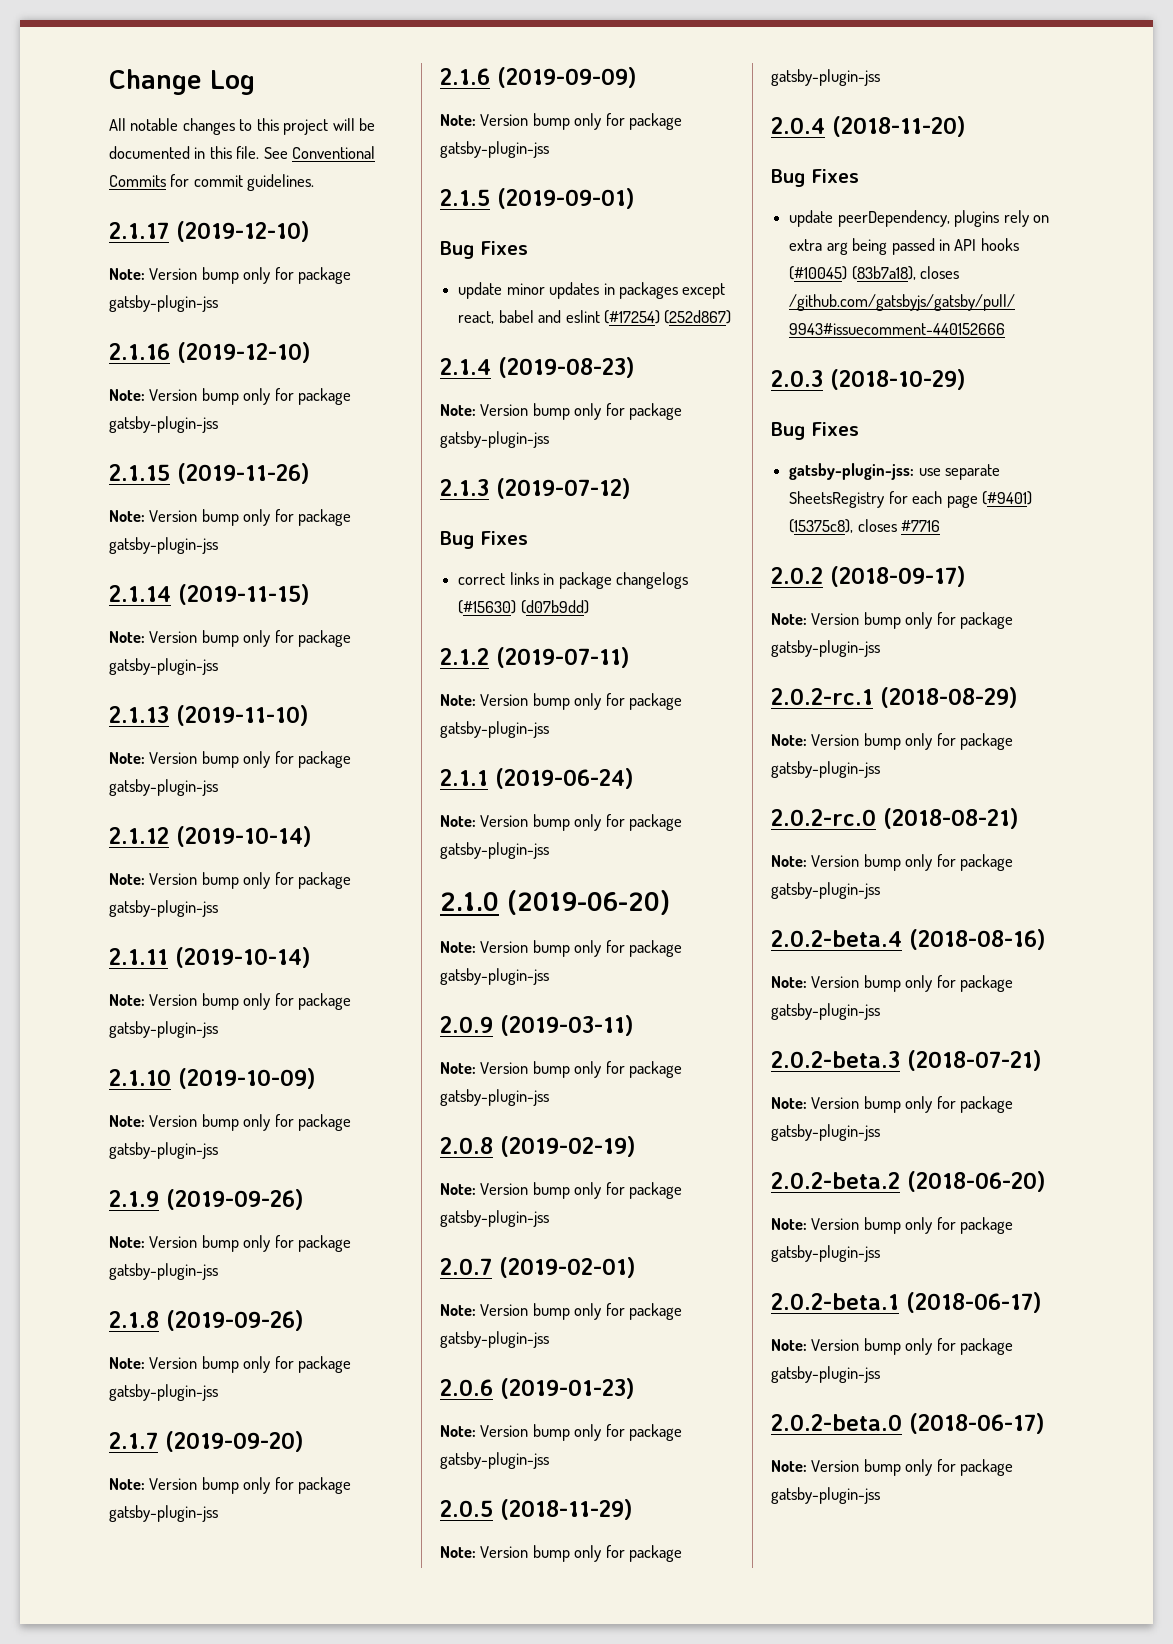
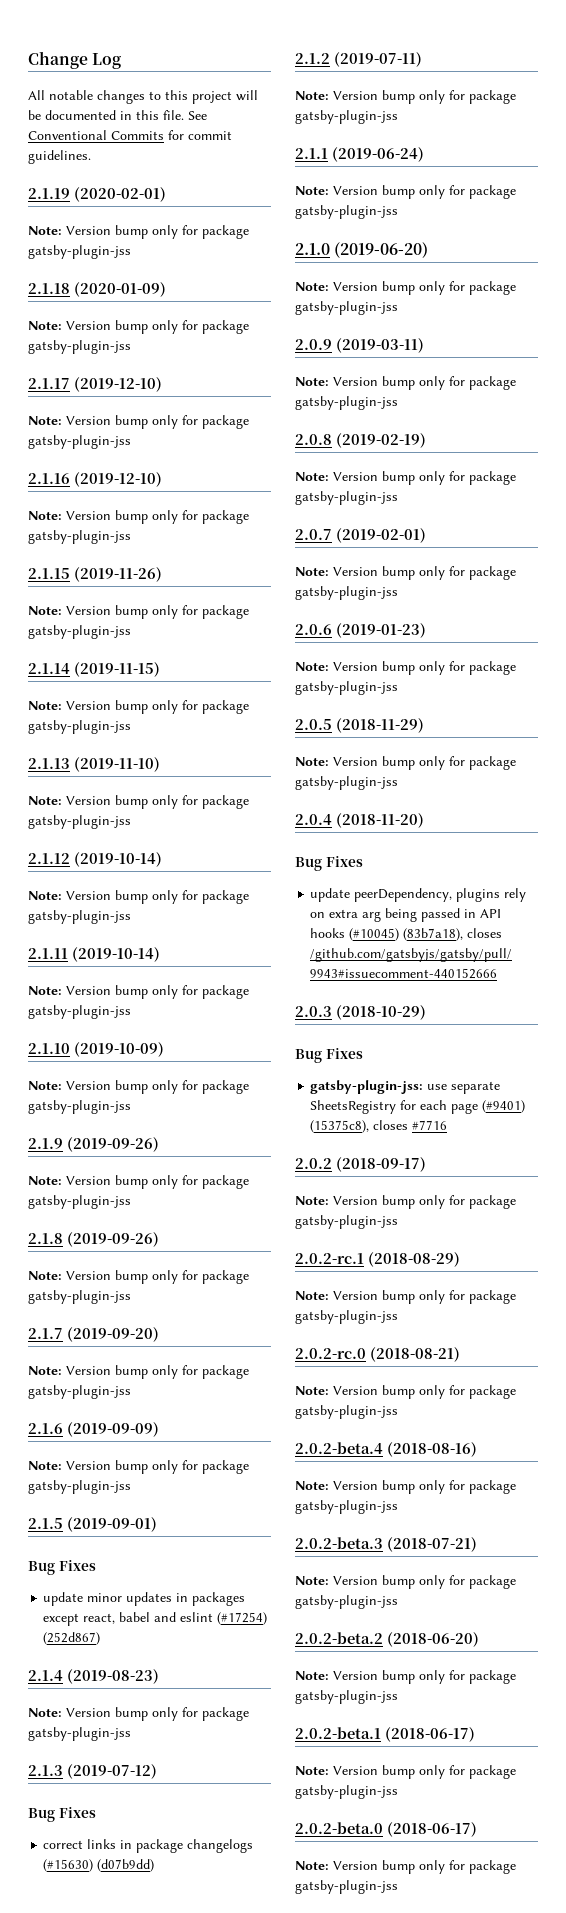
(315, 182) none -> [28,187,166,202] [28,225,249,239] [28,245,131,259] [28,282,166,297] [28,320,249,334] [28,340,131,354] // 2.1.19 (2020-02-01) // Note: Version bump only for package gatsby-plugin-jss // 2.1.18 (2020-01-09) // Note: Version bump only for package gatsby-plugin-jss

